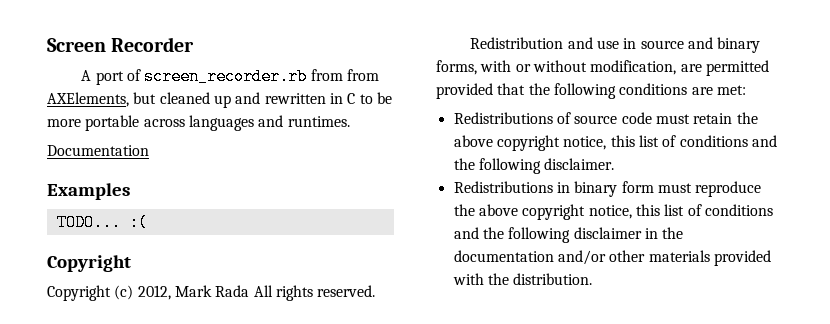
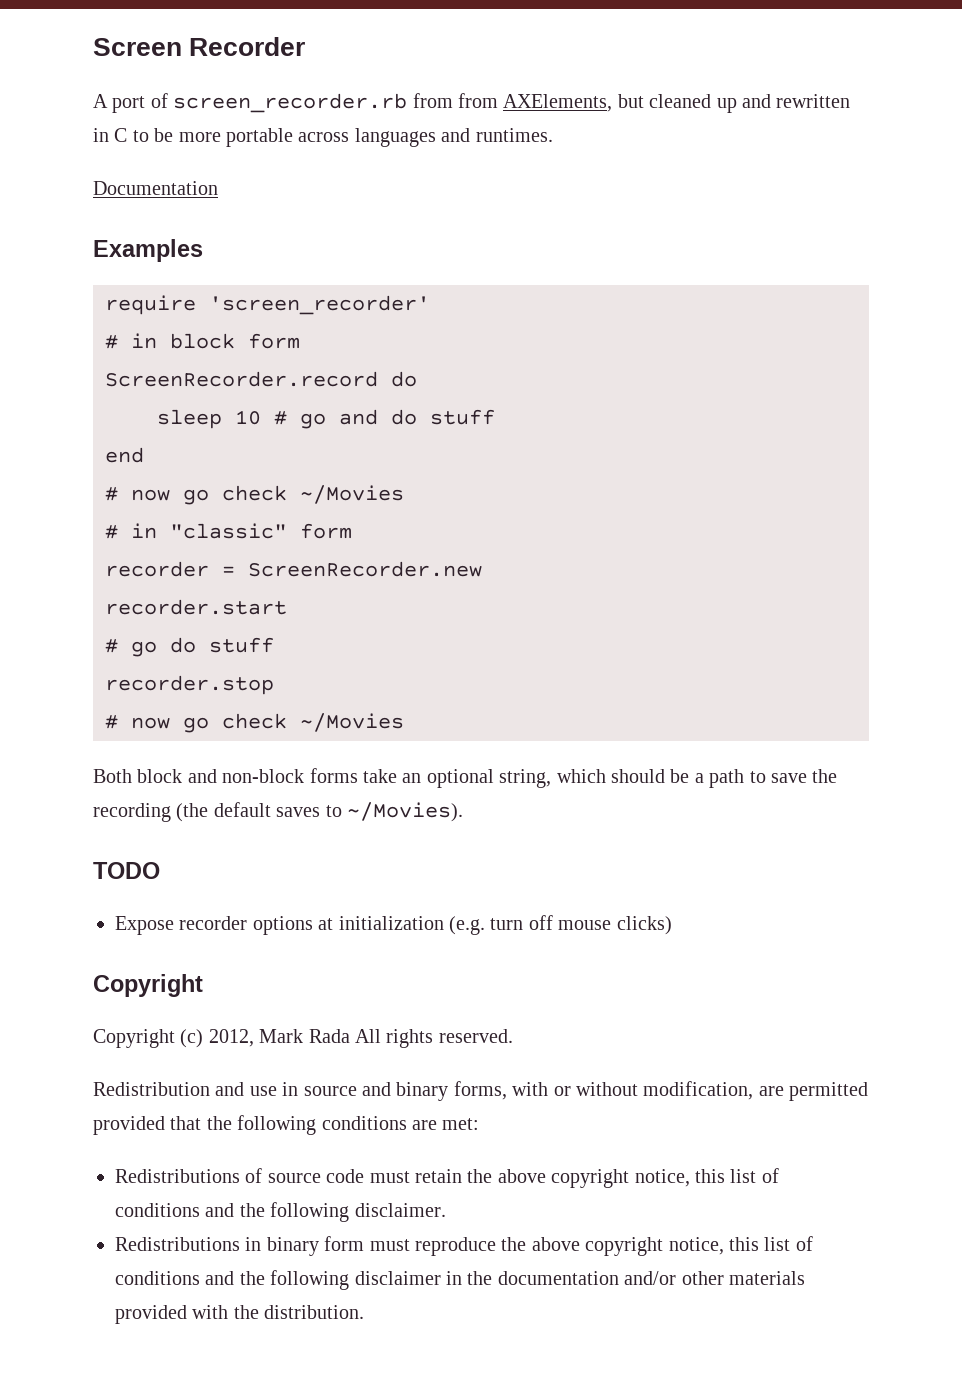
[56,214,148,231] TODO... :( -> [105,295,430,315] [105,333,300,349] [105,371,417,387] [157,409,495,429] [105,447,144,463] [105,485,404,505] [105,523,352,539] [105,561,482,577] [105,599,287,615] [105,637,274,657] [105,675,274,695] [105,713,404,733] [93,768,838,788] [93,802,463,822] [93,862,160,879] [115,915,672,935] require 'screen_recorder' // # in block form // ScreenRecorder.record do // sleep 10 # go and do stuff // end // # now go check ~/Movies // # in "classic" form // recorder = ScreenRecorder.new // recorder.start // # go do stuff // recorder.stop // # now go check ~/Movies // Both block and non-block forms take an optional string, which should be a path to save the recording (the default saves to ~/Movies). // TODO // Expose recorder options at initialization (e.g. turn off mouse clicks)

